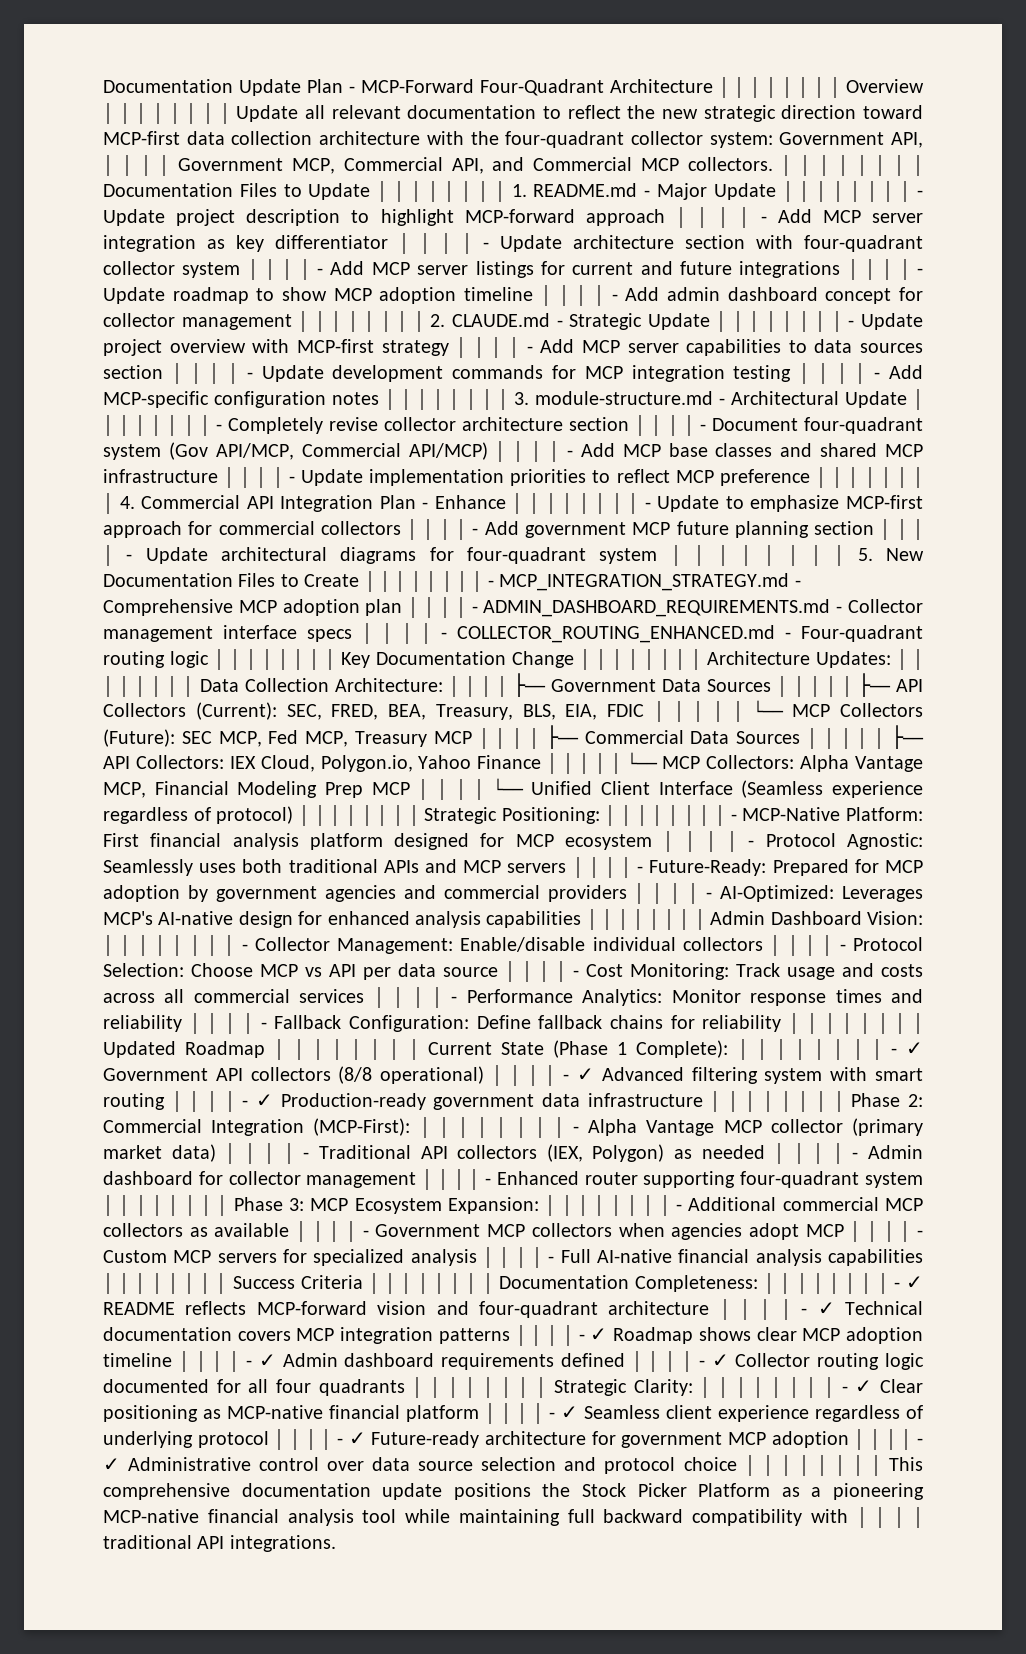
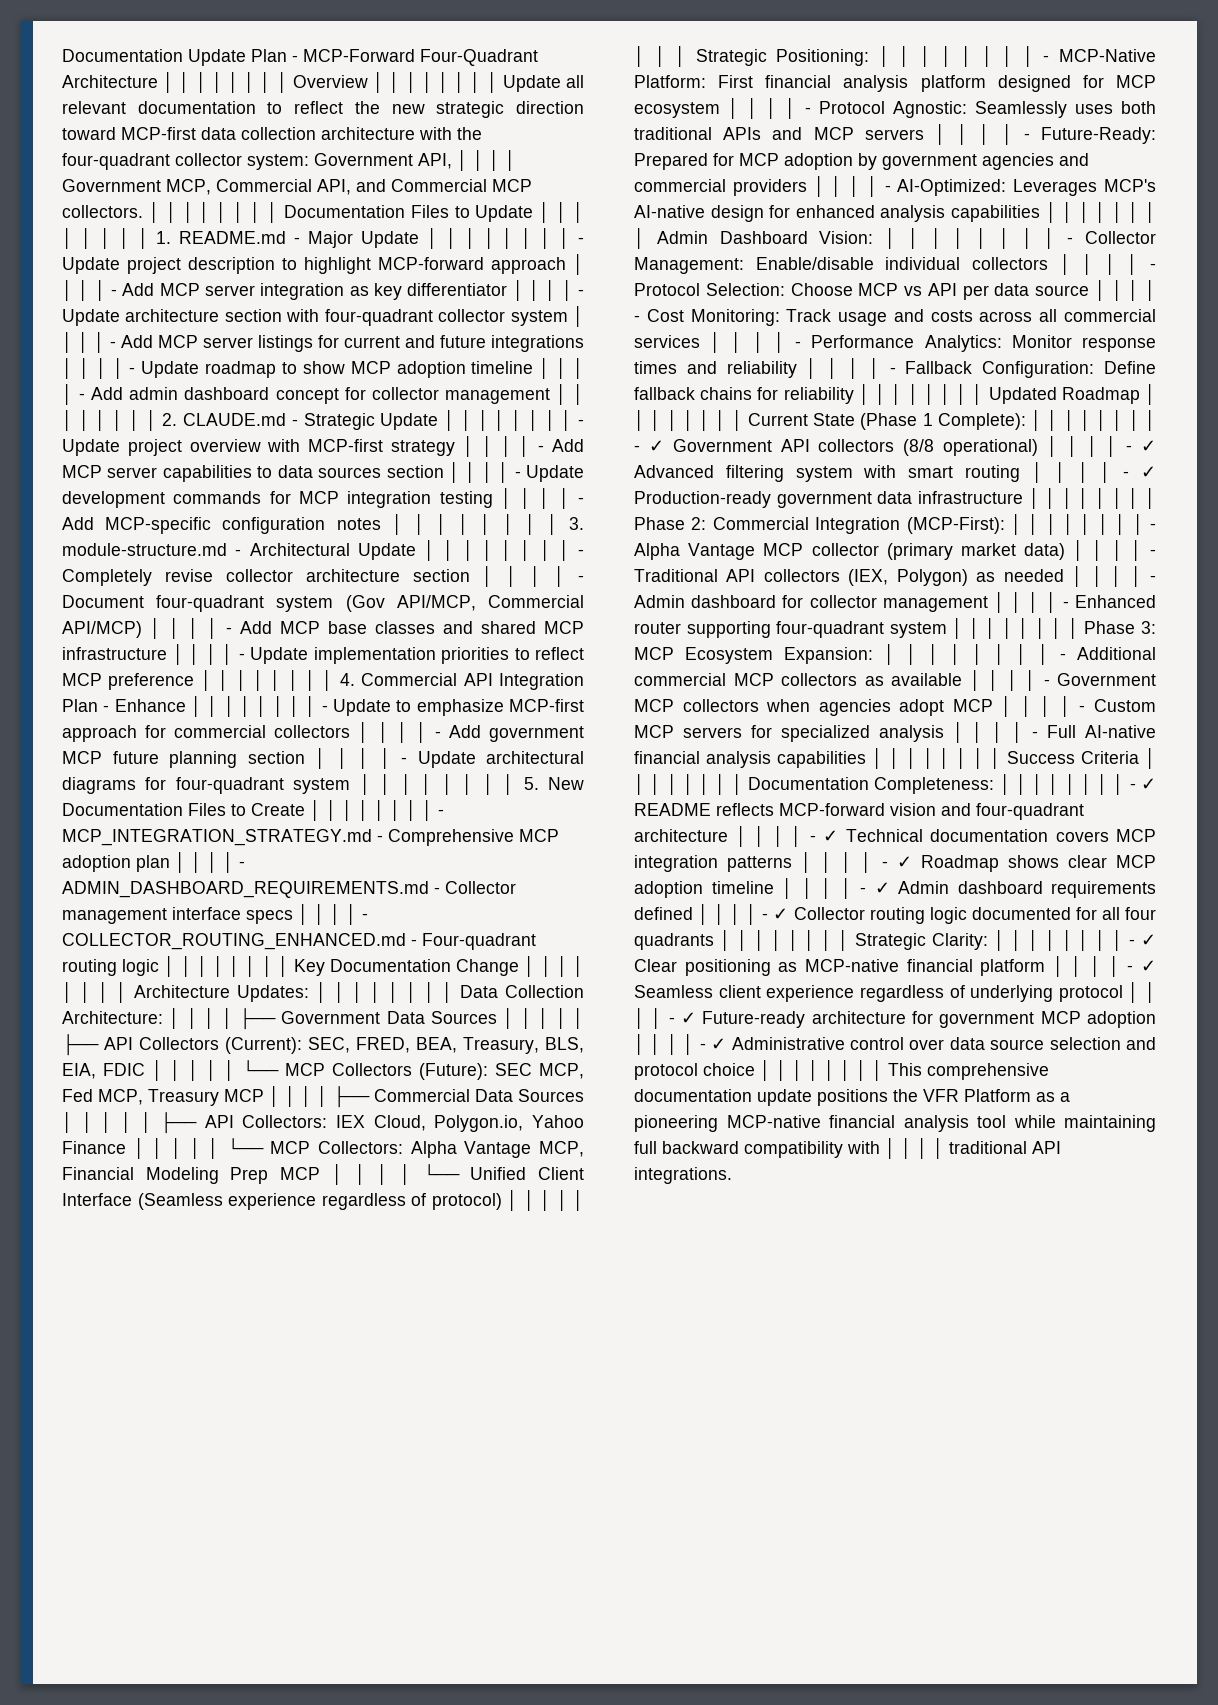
[582,1483,687,1497] Stock Picker -> [923,1089,959,1102] VFR

